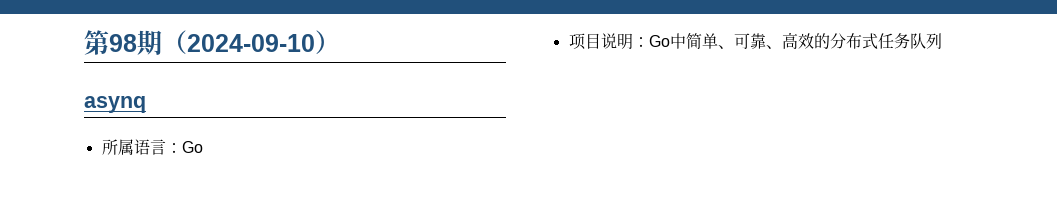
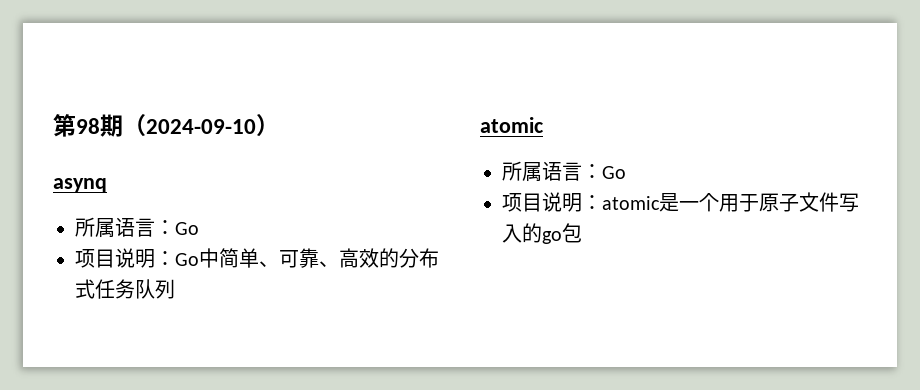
(942, 41) none -> [480,117,543,133] [502,161,626,182] [502,192,859,212] [502,223,582,244] // atomic // 所属语言：Go // 项目说明：atomic是一个用于原子文件写入的go包

